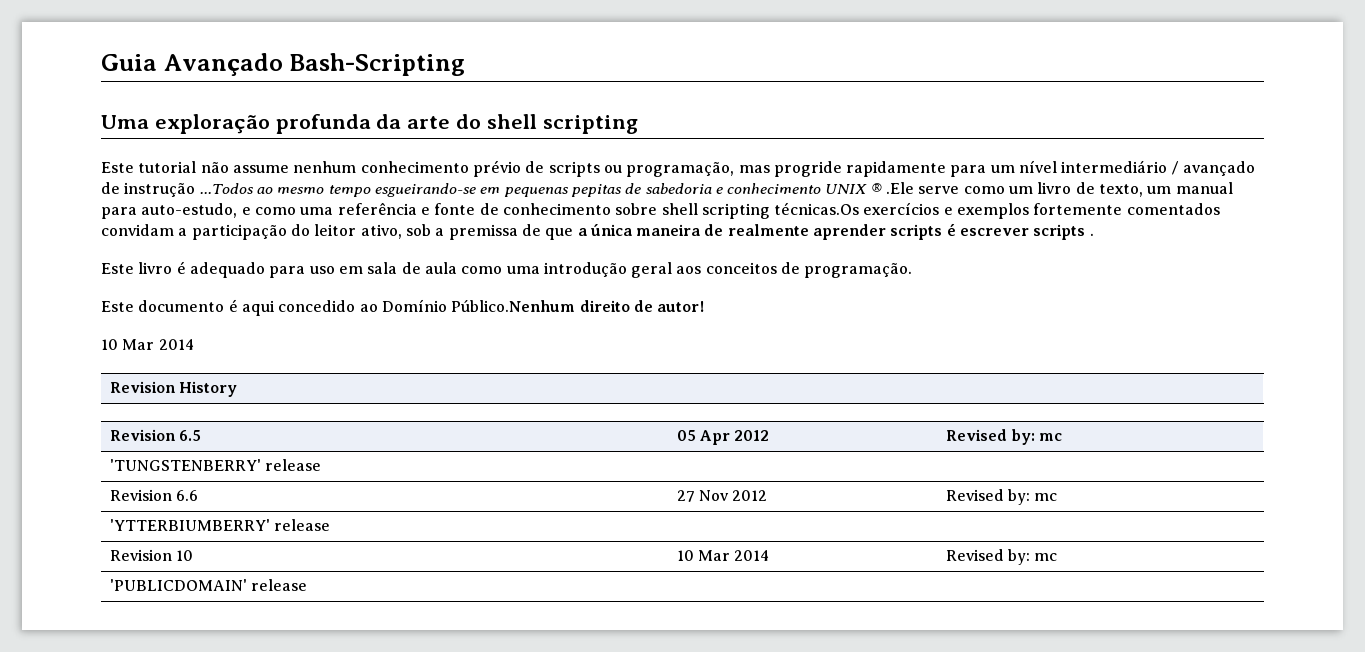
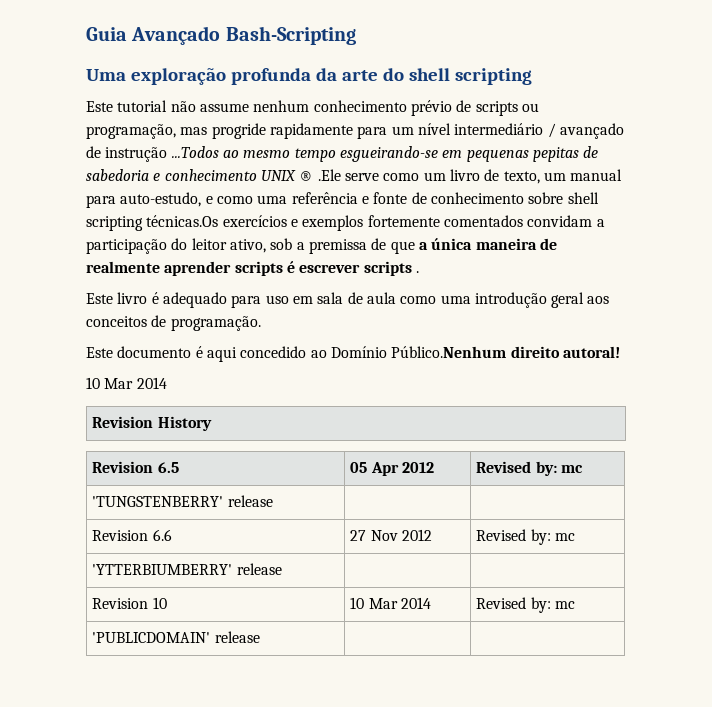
[633,300,705,312] de autor! -> [562,346,620,358] autoral!

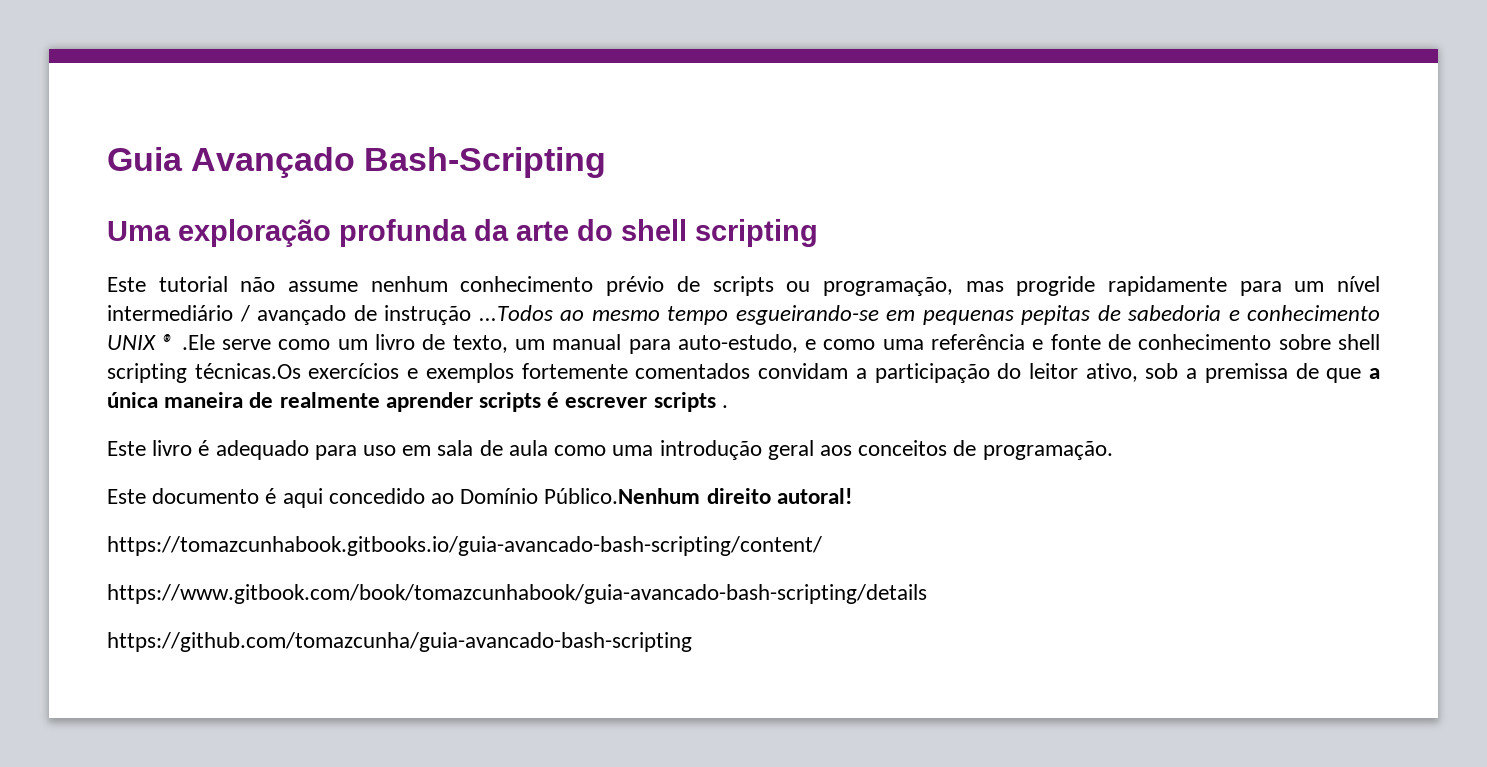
[86,377,167,389] [92,416,212,431] [92,461,179,473] [350,462,435,476] [476,461,584,476] [92,495,273,507] [92,529,172,541] [350,529,433,541] [476,529,576,545] [92,563,282,575] [92,597,167,609] [350,597,432,609] [476,597,576,613] [92,631,260,643] 10 Mar 2014 // Revision History // Revision 6.5 | 05 Apr 2012 | Revised by: mc // 'TUNGSTENBERRY' release | | // Revision 6.6 | 27 Nov 2012 | Revised by: mc // 'YTTERBIUMBERRY' release | | // Revision 10 | 10 Mar 2014 | Revised by: mc // 'PUBLICDOMAIN' release | | -> [107,536,822,556] [107,584,927,604] [107,632,692,652] https://tomazcunhabook.gitbooks.io/guia-avancado-bash-scripting/content/ // https://www.gitbook.com/book/tomazcunhabook/guia-avancado-bash-scripting/details // https://github.com/tomazcunha/guia-avancado-bash-scripting

